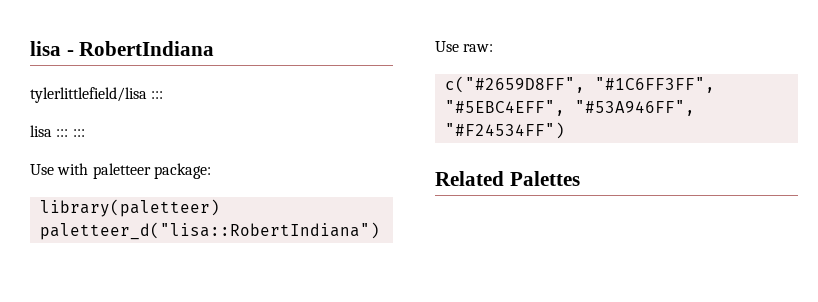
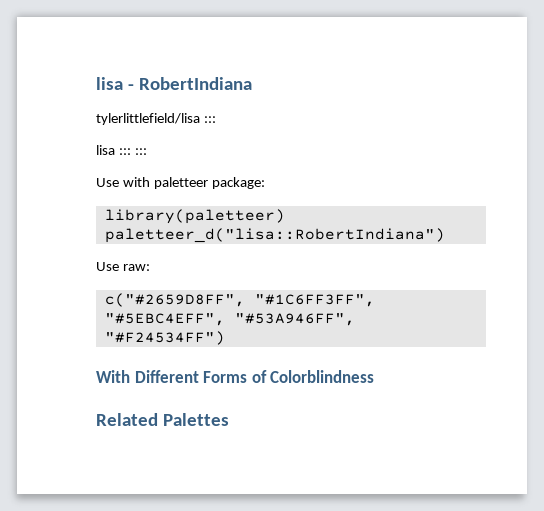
(565, 130) none -> [96,370,375,383] // With Different Forms of Colorblindness

